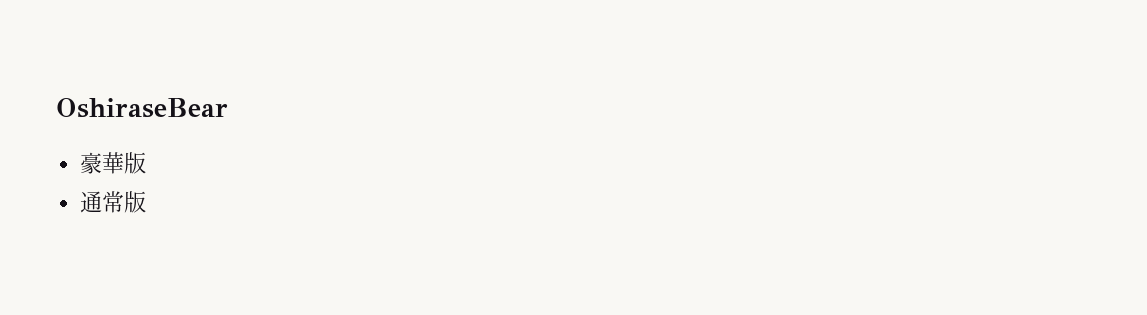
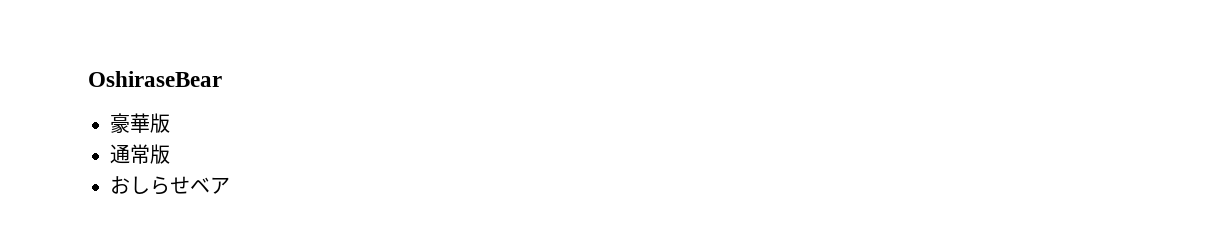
(147, 202) none -> [110,176,230,195] // おしらせベア

